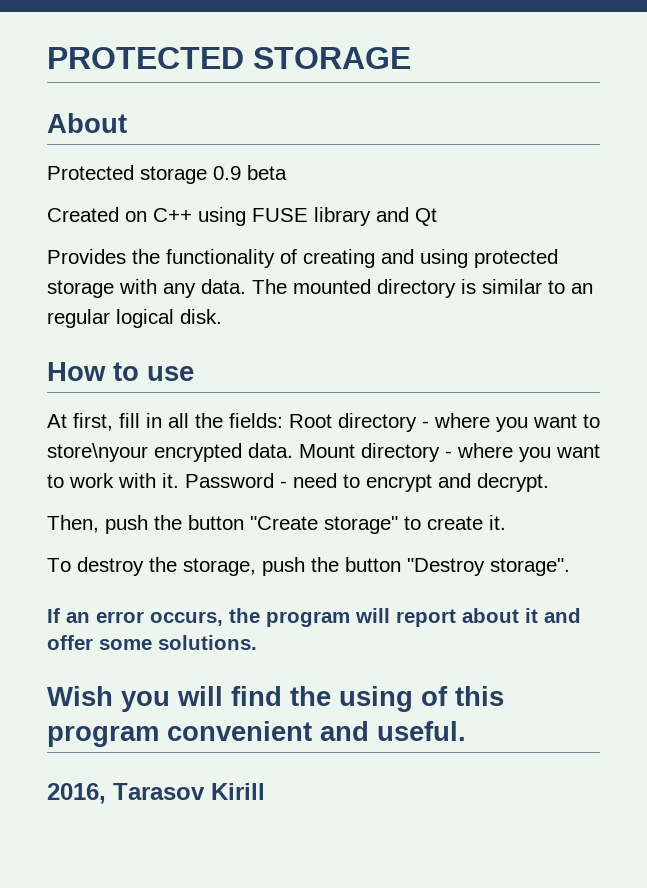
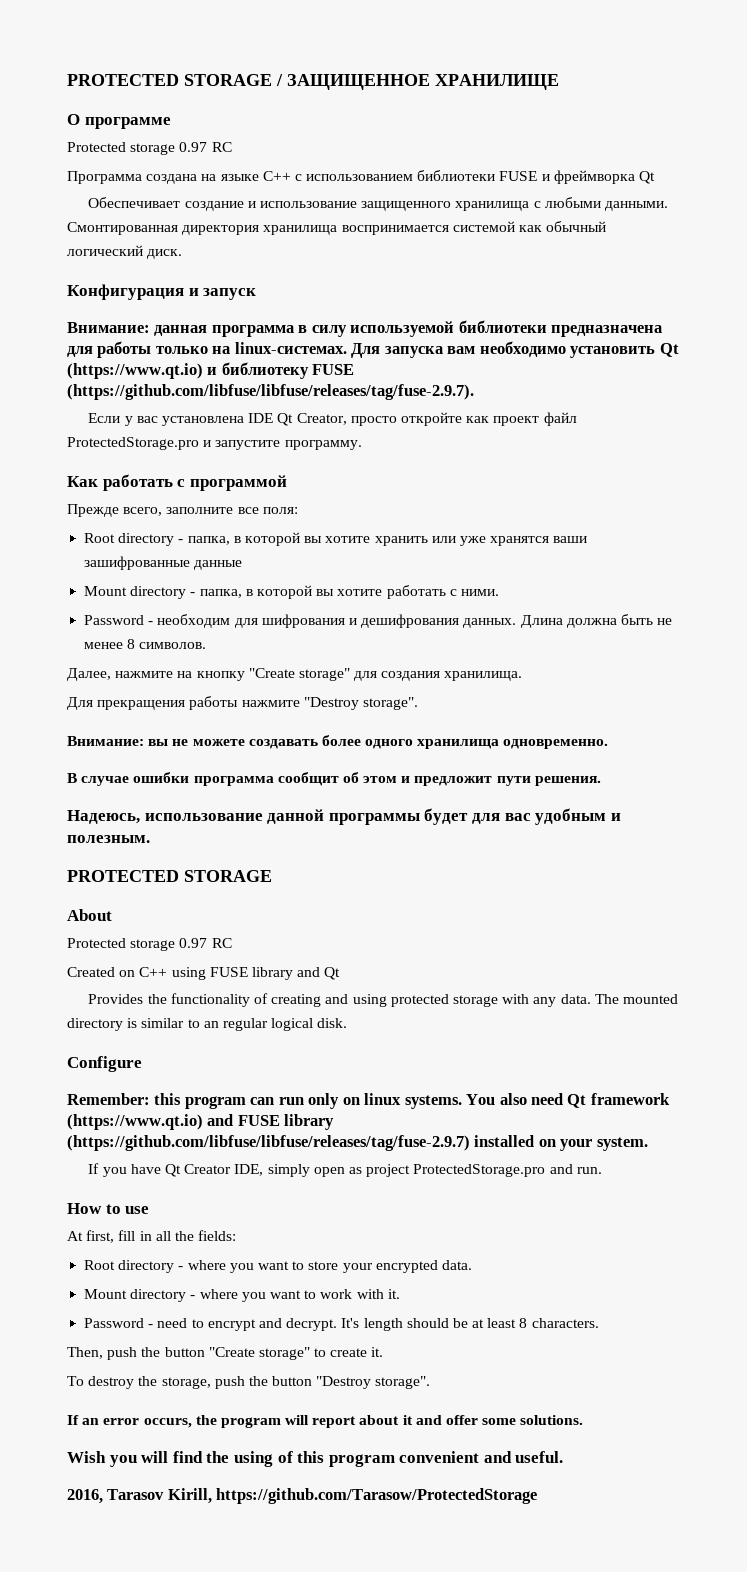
[47,47,411,69] PROTECTED STORAGE -> [67,74,559,90] [67,114,171,129] [67,142,232,155] [67,170,656,184] [88,197,668,211] [67,221,607,235] [67,245,183,259] [67,284,257,300] [67,320,663,337] [67,341,679,358] [67,362,355,379] [67,384,474,400] [88,412,577,426] [67,437,362,450] [67,474,287,491] [67,504,298,517] [84,532,588,546] [84,556,243,570] [84,585,499,599] [84,614,673,628] [84,639,207,649] [67,668,523,681] [67,696,418,710] [67,735,609,749] [67,772,601,786] [67,808,621,825] [67,835,150,843] [67,870,272,882] PROTECTED STORAGE / ЗАЩИЩЕННОЕ ХРАНИЛИЩЕ // О программе // Protected storage 0.97 RC // Программа создана на языке C++ с использованием библиотеки FUSE и фреймворка Qt // Обеспечивает создание и использование защищенного хранилища с любыми данными. Смонтированная директория хранилища воспринимается системой как обычный логический диск. // Конфигурация и запуск // Внимание: данная программа в силу используемой библиотеки предназначена для работы только на linux-системах. Для запуска вам необходимо установить Qt (https://www.qt.io) и библиотеку FUSE (https://github.com/libfuse/libfuse/releases/tag/fuse-2.9.7). // Если у вас установлена IDE Qt Creator, просто откройте как проект файл ProtectedStorage.pro и запустите программу. // Как работать с программой // Прежде всего, заполните все поля: // Root directory - папка, в которой вы хотите хранить или уже хранятся ваши зашифрованные данные // Mount directory - папка, в которой вы хотите работать с ними. // Password - необходим для шифрования и дешифрования данных. Длина должна быть не менее 8 символов. // Далее, нажмите на кнопку "Create storage" для создания хранилища. // Для прекращения работы нажмите "Destroy storage". // Внимание: вы не можете создавать более одного хранилища одновременно. // В случае ошибки программа сообщит об этом и предложит пути решения. // Надеюсь, использование данной программы будет для вас удобным и полезным. // PROTECTED STORAGE
[213,165,287,180] 0.9 beta -> [179,938,232,948] 0.97 RC
(222, 316) none -> [67,1056,142,1072] [67,1093,670,1109] [67,1114,335,1130] [67,1135,648,1151] [88,1163,602,1177] // Configure // Remember: this program can run only on linux systems. You also need Qt framework (https://www.qt.io) and FUSE library (https://github.com/libfuse/libfuse/releases/tag/fuse-2.9.7) installed on your system. // If you have Qt Creator IDE, simply open as project ProtectedStorage.pro and run.
(283, 420) none -> (237, 1235) //
[47,443,148,462] store\nyour -> [308,1261,373,1273] store your
(293, 450) none -> (472, 1265) //
(179, 480) none -> (400, 1294) //
(549, 482) none -> [341,1318,599,1331] It's length should be at least 8 characters.
[211,783,265,800] Kirill -> [167,1488,538,1504] Kirill, https://github.com/Tarasow/ProtectedStorage

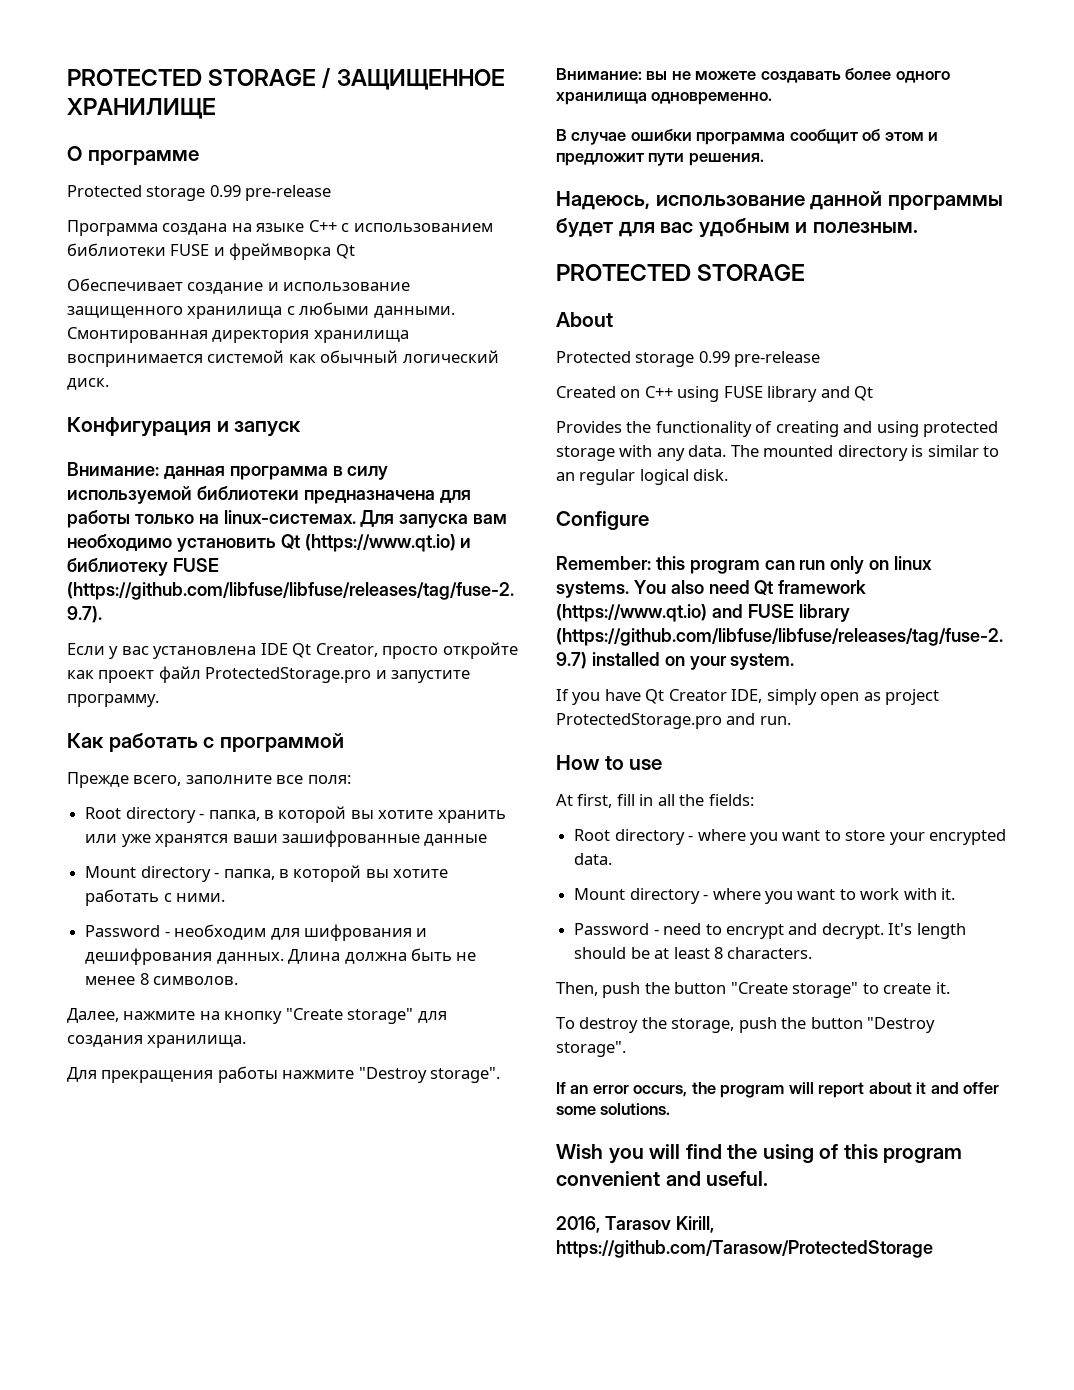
[179,142,232,152] 0.97 RC -> [209,185,332,201] 0.99 pre-release
[179,938,232,948] 0.97 RC -> [698,351,821,367] 0.99 pre-release

